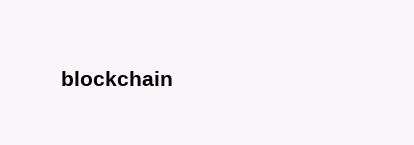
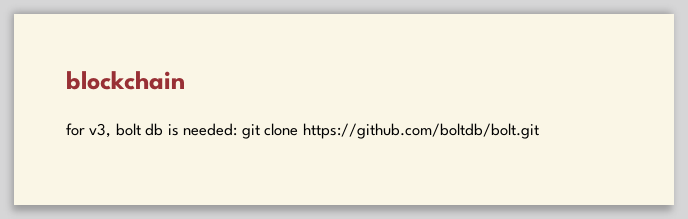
(173, 78) none -> [66,123,539,139] // for v3, bolt db is needed: git clone https://github.com/boltdb/bolt.git

